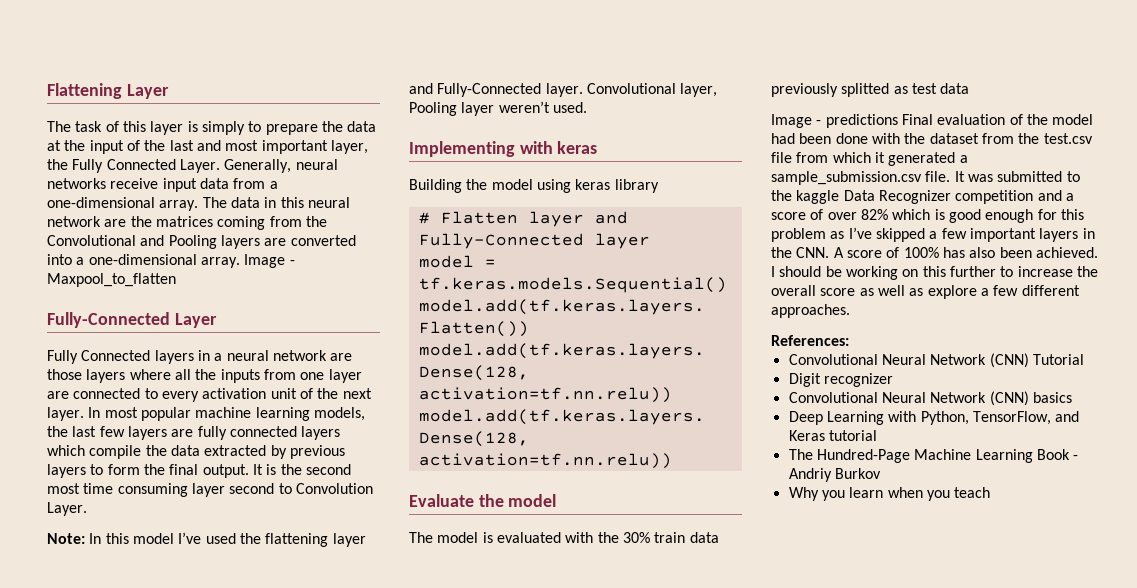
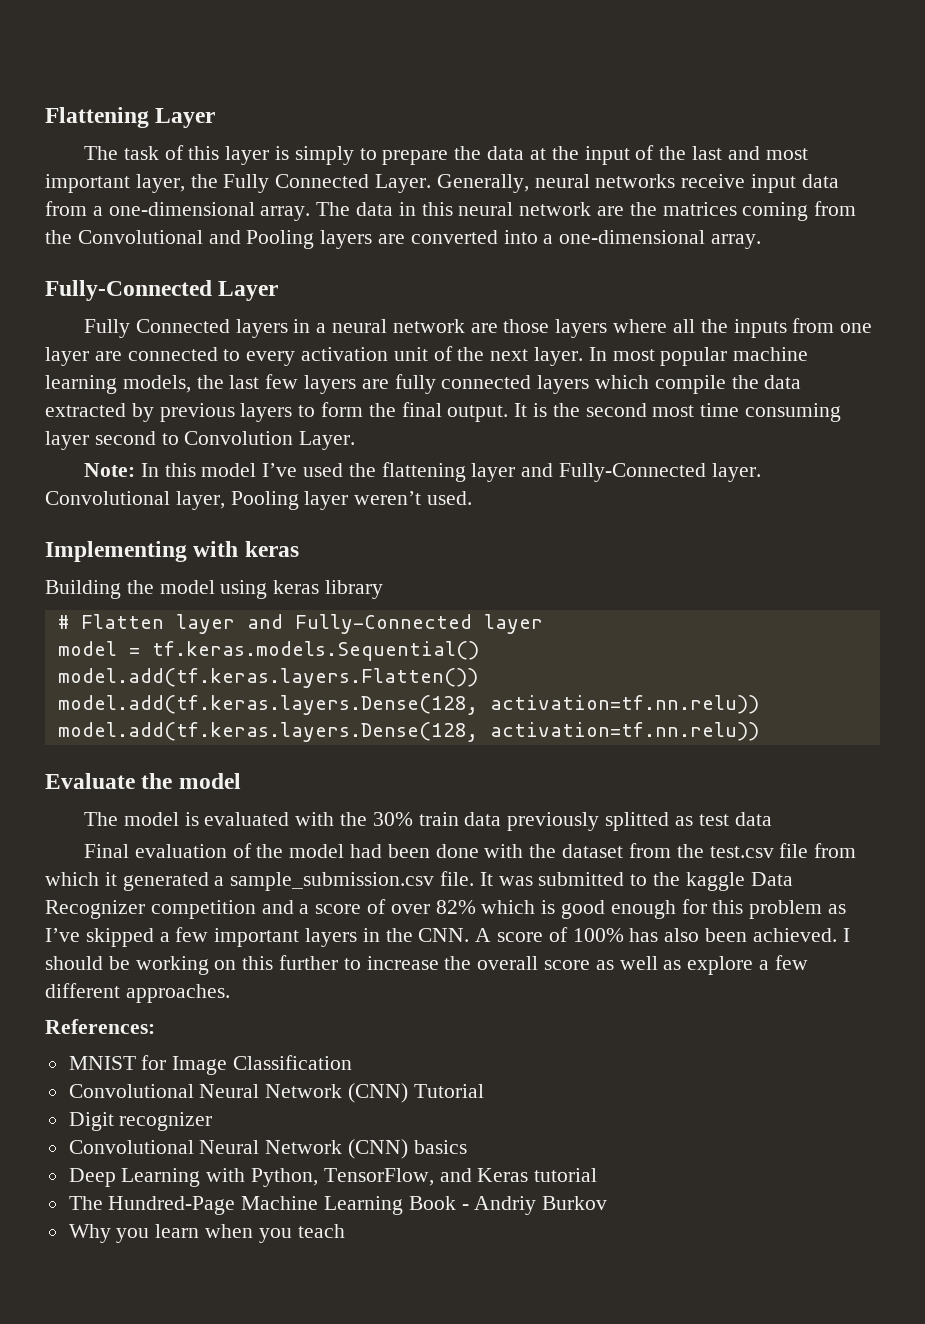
[244,254,295,268] [47,273,176,287] Image - Maxpool_to_flatten -> (762, 241) none
[771,114,898,128] Image - predictions -> (772, 819) none
(849, 340) none -> [68,1055,353,1075] // MNIST for Image Classification

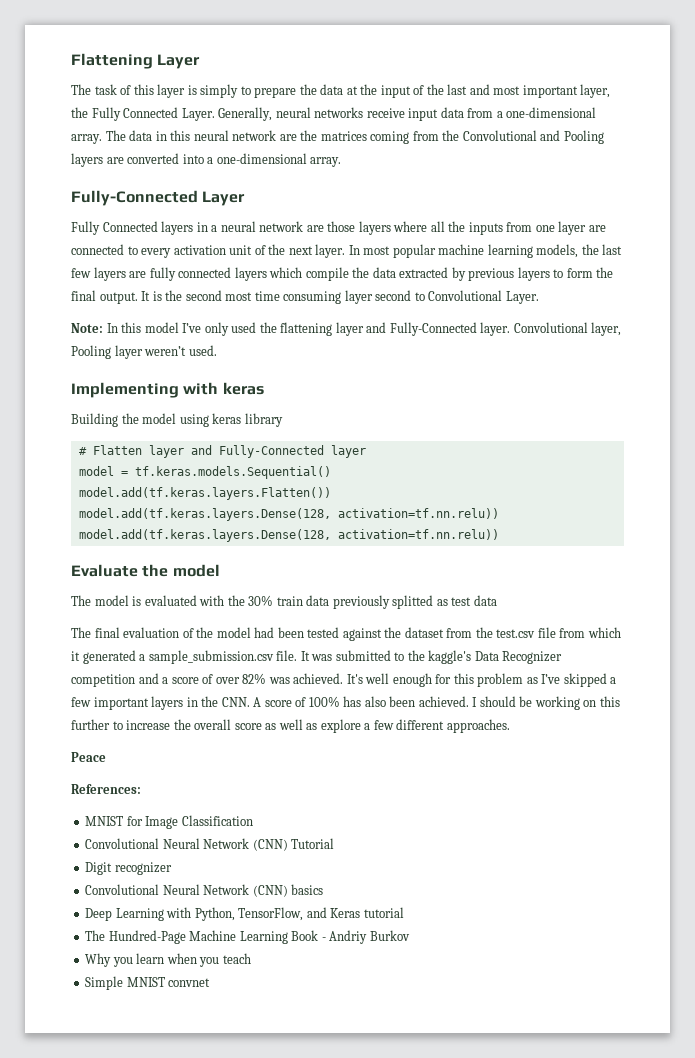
[184,431,294,445] Convolution -> [428,290,503,301] Convolutional
(298, 470) none -> [204,322,229,336] only
[84,844,130,858] Final -> [71,627,120,638] The final
[435,844,524,858] done with -> [307,627,382,641] tested against
[685,872,745,891] kaggle -> [428,650,472,664] kaggle's
[481,900,606,919] which is good -> [268,673,390,684] was achieved. It's well
(230, 993) none -> [71,752,106,762] // Peace
(345, 1231) none -> [85,976,211,990] // Simple MNIST convnet

